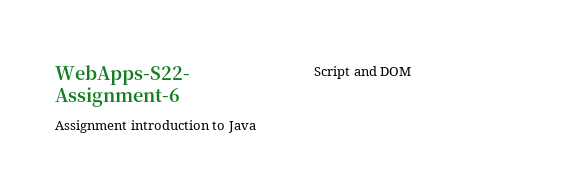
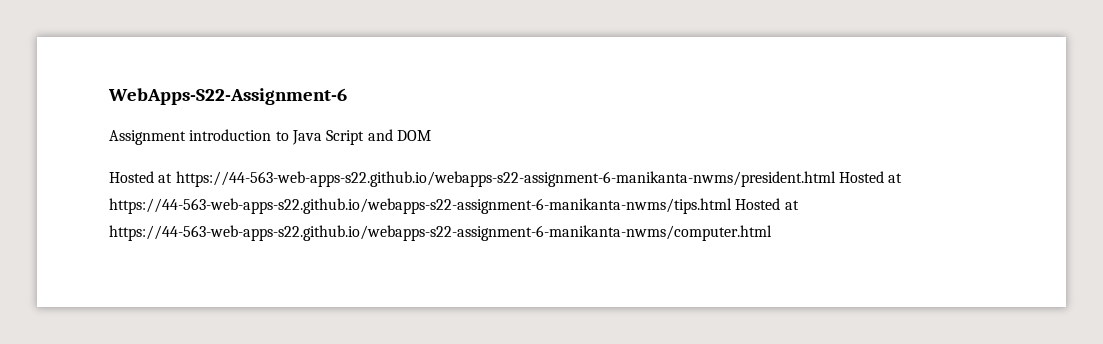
(412, 71) none -> [109,171,903,187] [109,198,799,214] [109,225,772,241] // Hosted at https://44-563-web-apps-s22.github.io/webapps-s22-assignment-6-manikanta-nwms/president.html Hosted at https://44-563-web-apps-s22.github.io/webapps-s22-assignment-6-manikanta-nwms/tips.html Hosted at https://44-563-web-apps-s22.github.io/webapps-s22-assignment-6-manikanta-nwms/computer.html

